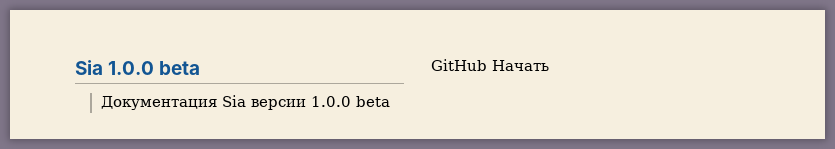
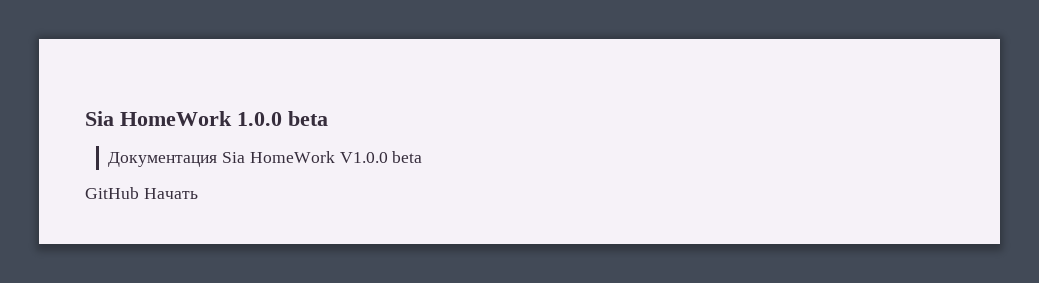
[75,60,103,75] Sia -> [85,111,232,126] Sia HomeWork
[250,96,351,110] версии 1.0.0 -> [249,151,388,163] HomeWork V1.0.0

